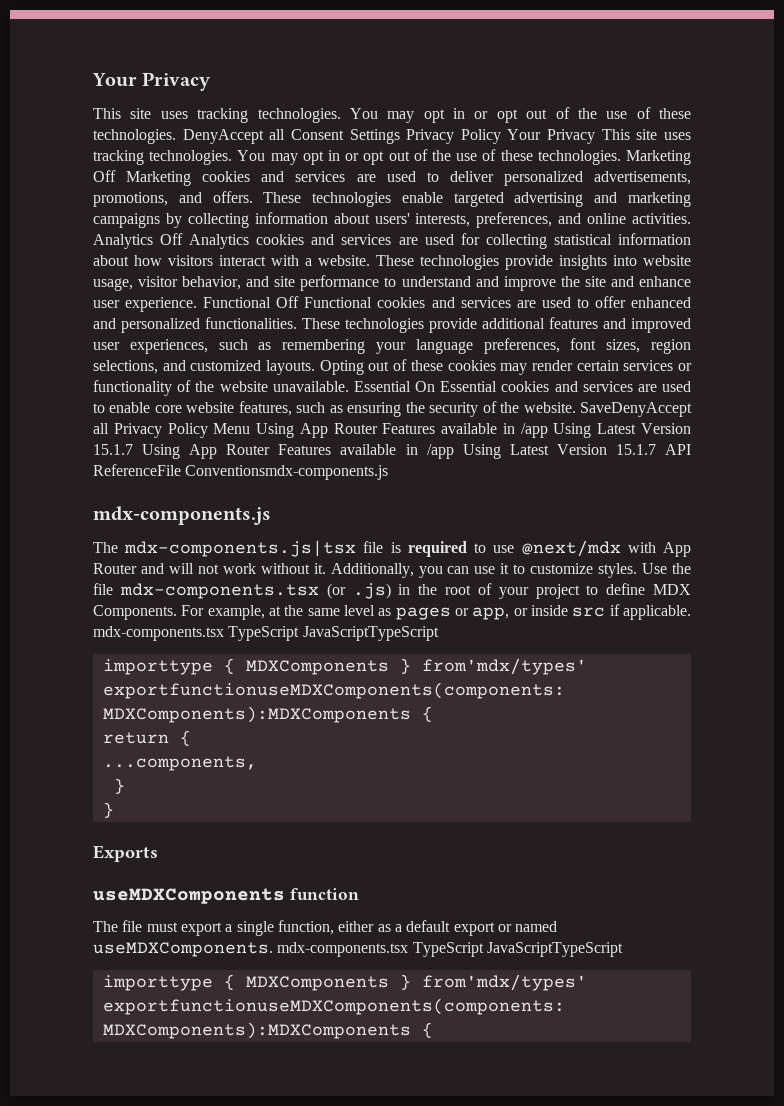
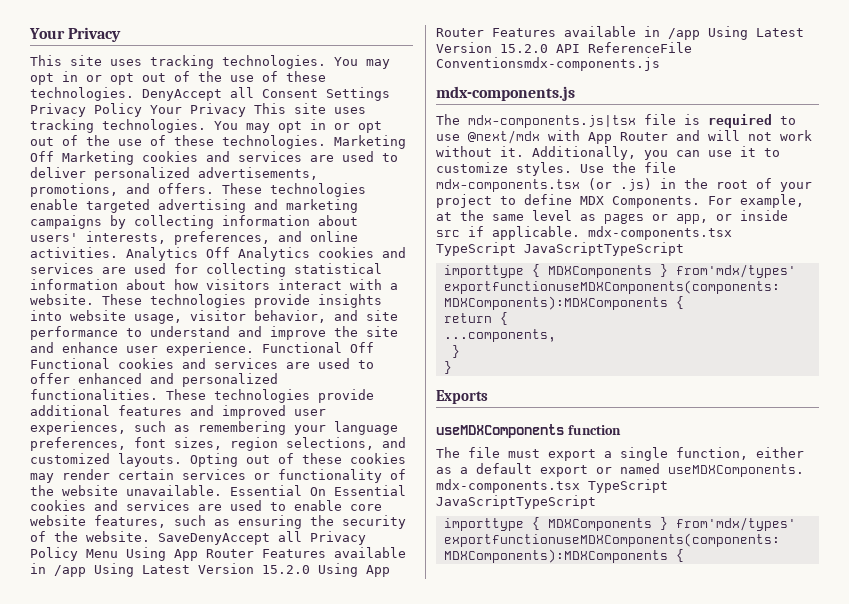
[93,444,133,455] 15.1.7 -> [262,565,310,574] 15.2.0
[615,444,656,455] 15.1.7 -> [500,44,548,53] 15.2.0

